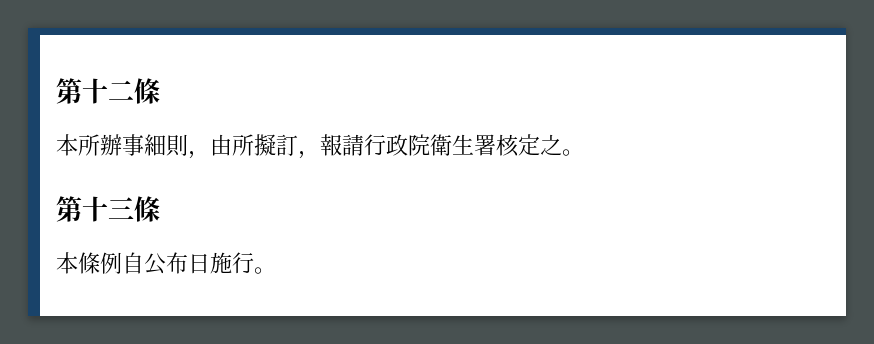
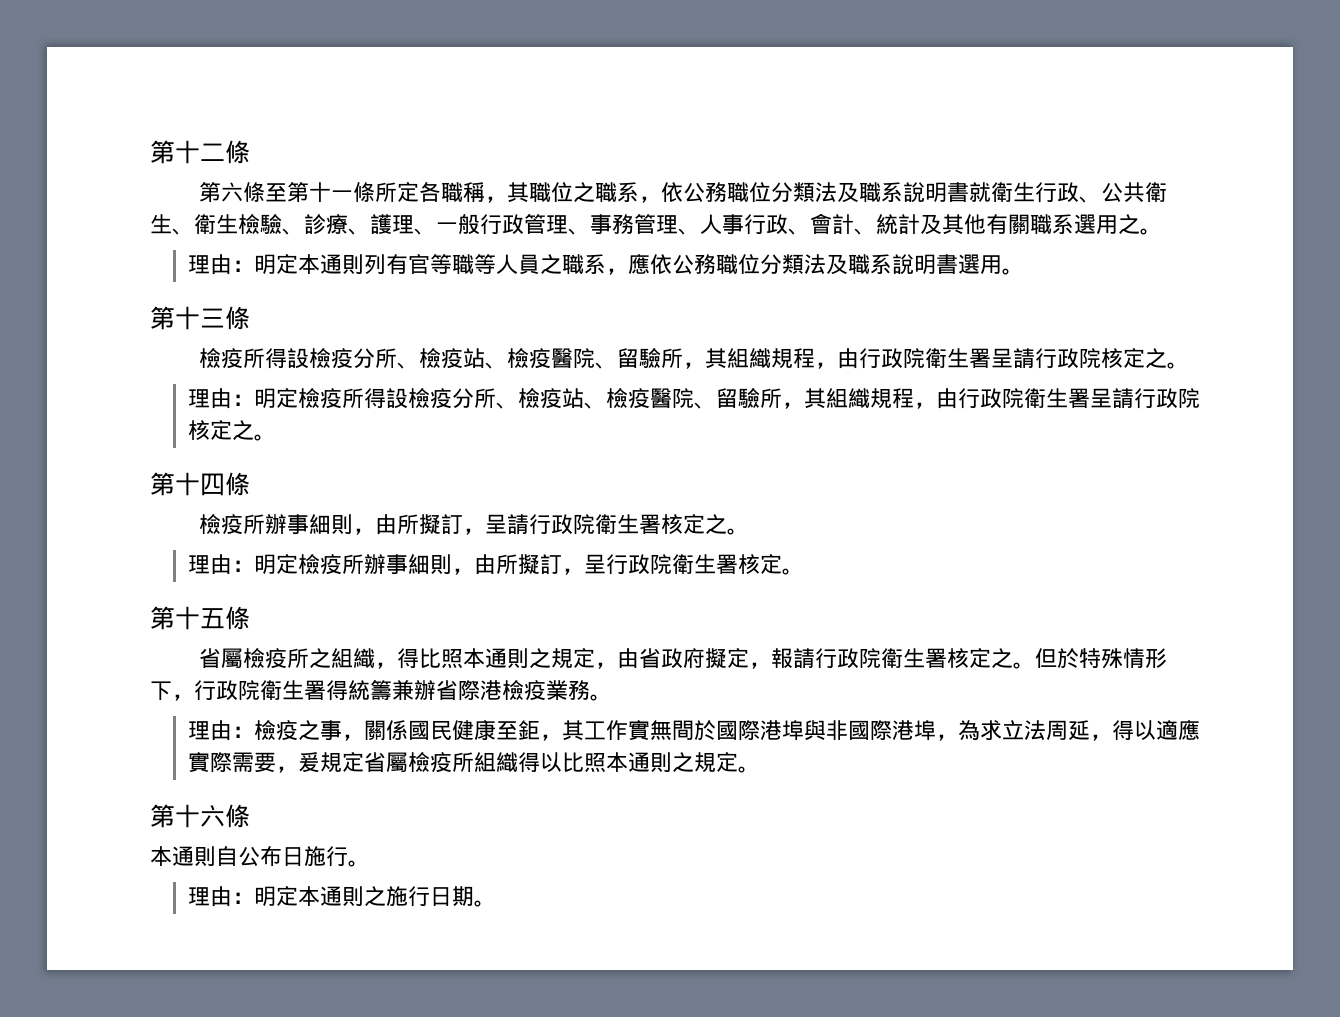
[56,134,320,159] 本所辦事細則，由所擬訂， -> [198,182,1167,203] [150,213,1162,235] [187,254,1024,275] [150,306,250,330] [198,348,1189,369] [187,388,1200,409] [187,420,276,441] [150,472,250,496] [198,514,749,535] [187,554,804,575] [150,606,250,630] [198,648,771,669] 第六條至第十一條所定各職稱，其職位之職系，依公務職位分類法及職系說明書就衛生行政、公共衛生、衛生檢驗、診療、護理、一般行政管理、事務管理、人事行政、會計、統計及其他有關職系選用之。 // 理由：明定本通則列有官等職等人員之職系，應依公務職位分類法及職系說明書選用。 // 第十三條 // 檢疫所得設檢疫分所、檢疫站、檢疫醫院、留驗所，其組織規程，由行政院衛生署呈請行政院核定之。 // 理由：明定檢疫所得設檢疫分所、檢疫站、檢疫醫院、留驗所，其組織規程，由行政院衛生署呈請行政院核定之。 // 第十四條 // 檢疫所辦事細則，由所擬訂，呈請行政院衛生署核定之。 // 理由：明定檢疫所辦事細則，由所擬訂，呈行政院衛生署核定。 // 第十五條 // 省屬檢疫所之組織，得比照本通則之規定，由省政府擬定，
[56,196,160,222] [56,252,122,274] // 第十三條 // 本條例 -> [1034,648,1167,669] [150,680,612,701] [187,719,1200,741] [187,752,760,773] [150,804,250,828] [150,846,216,866] 但於特殊情形下，行政院衛生署得統籌兼辦省際港檢疫業務。 // 理由：檢疫之事，關係國民健康至鉅，其工作實無間於國際港埠與非國際港埠，為求立法周延，得以適應實際需要，爰規定省屬檢疫所組織得以比照本通則之規定。 // 第十六條 // 本通則
(276, 270) none -> [187,886,496,907] // 理由：明定本通則之施行日期。

